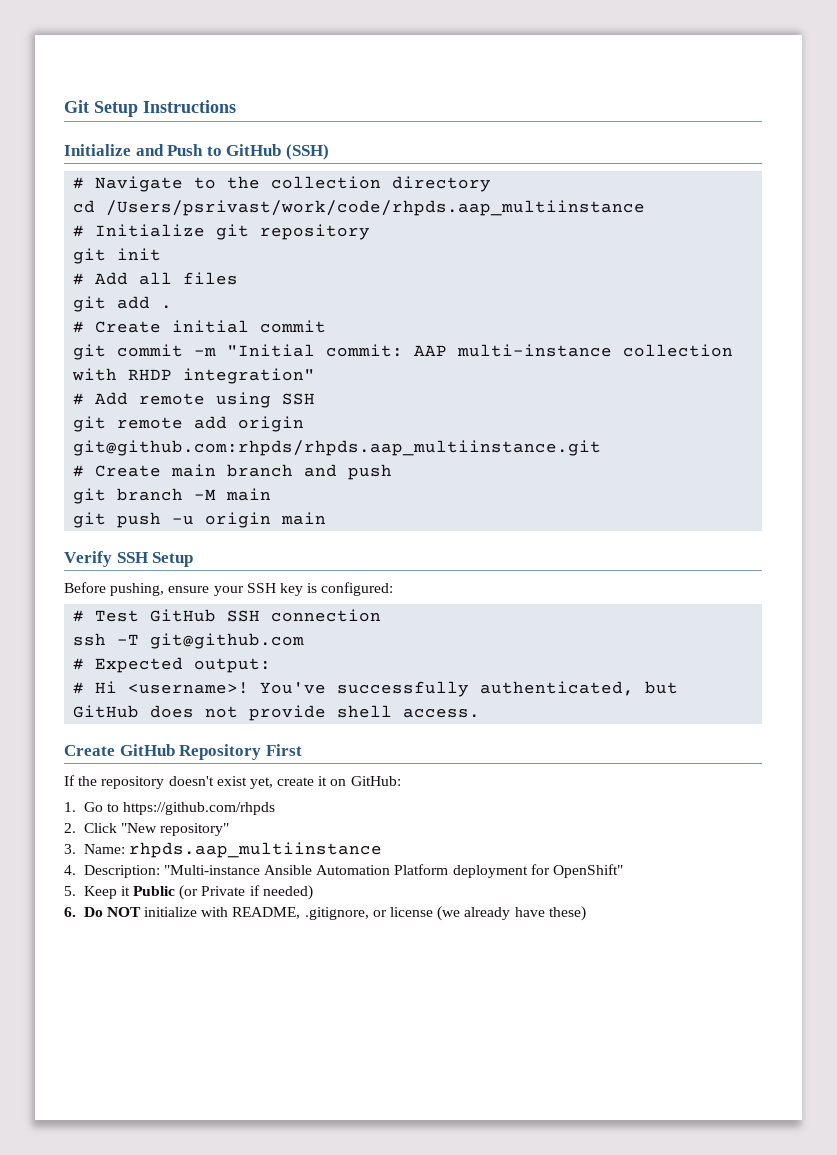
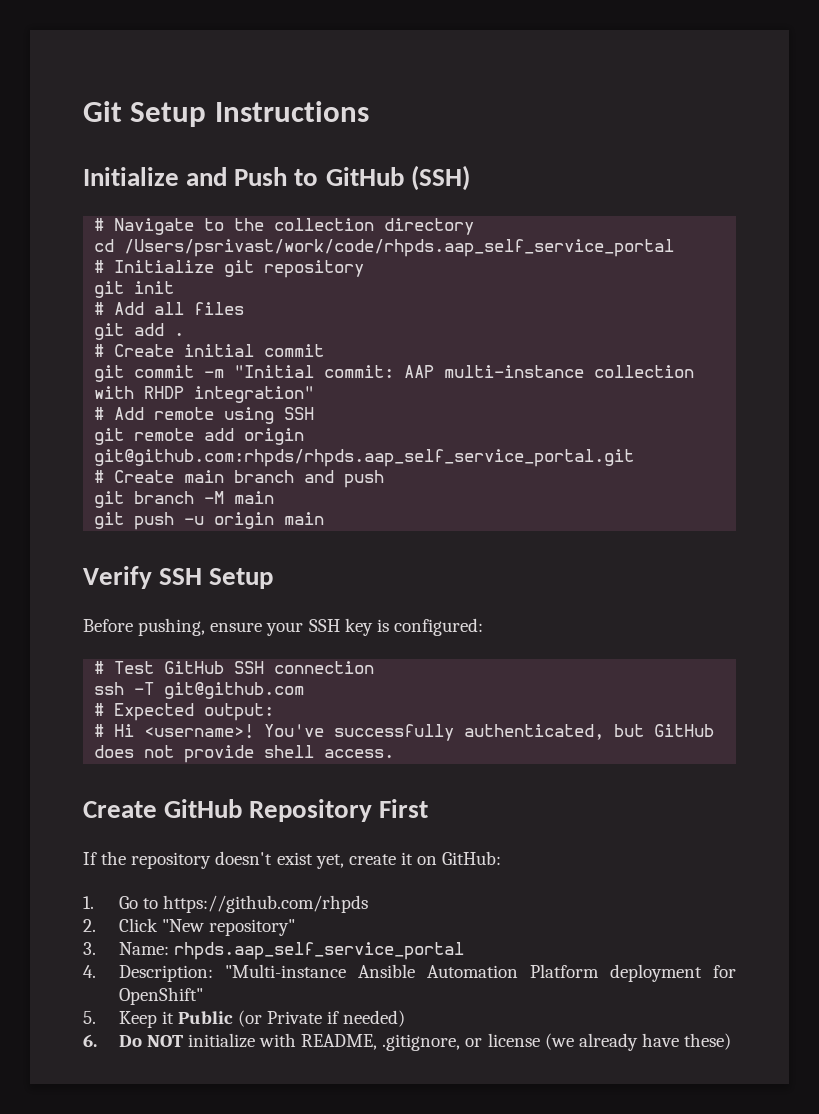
[106,200,646,216] /Users/psrivast/work/code/rhpds.aap_multiinstance -> [124,239,675,257] /Users/psrivast/work/code/rhpds.aap_self_service_portal
[73,440,602,456] git@github.com:rhpds/rhpds.aap_multiinstance.git -> [94,449,635,467] git@github.com:rhpds/rhpds.aap_self_service_portal.git
[128,842,382,858] rhpds.aap_multiinstance -> [173,942,464,960] rhpds.aap_self_service_portal

